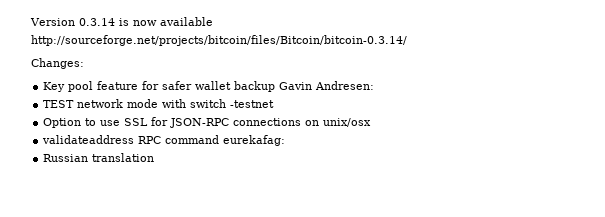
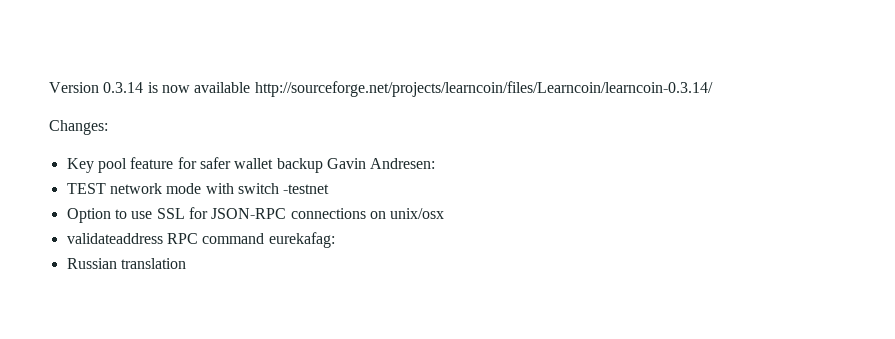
[31,35,407,46] http://sourceforge.net/projects/bitcoin/files/Bitcoin/bitcoin-0.3.14/ -> [254,81,713,97] http://sourceforge.net/projects/learncoin/files/Learncoin/learncoin-0.3.14/

